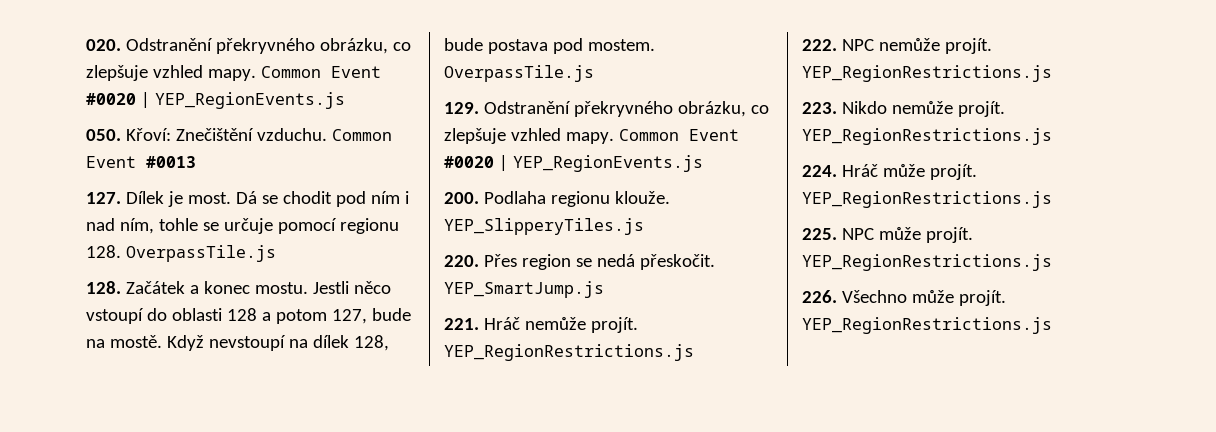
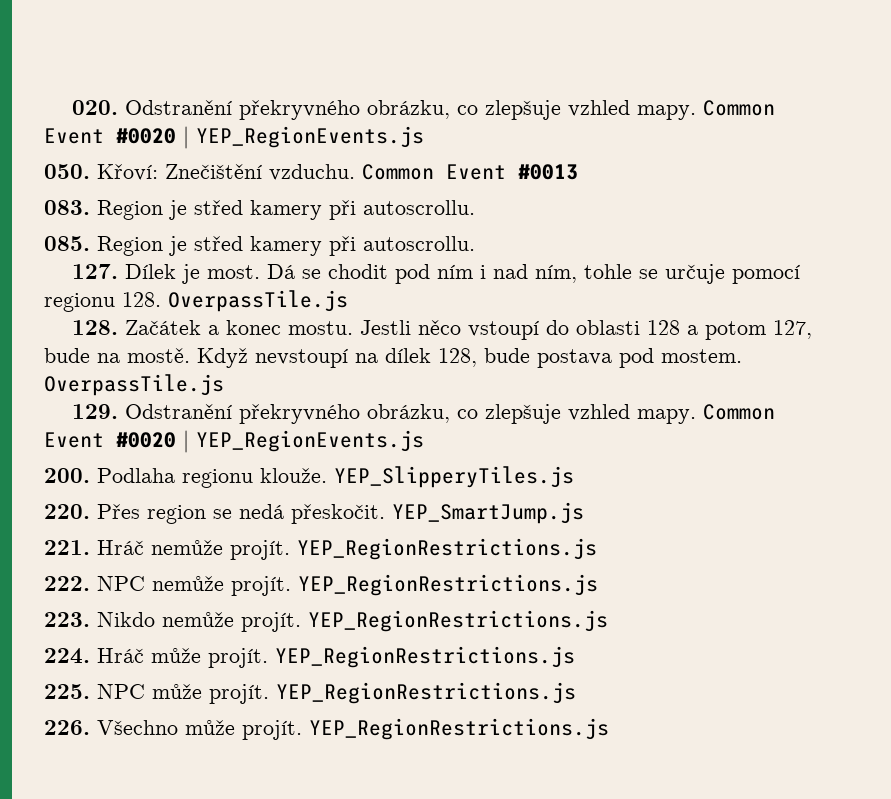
(196, 162) none -> [44,200,475,220] [44,236,475,256] // 083. Region je střed kamery při autoscrollu. // 085. Region je střed kamery při autoscrollu.

